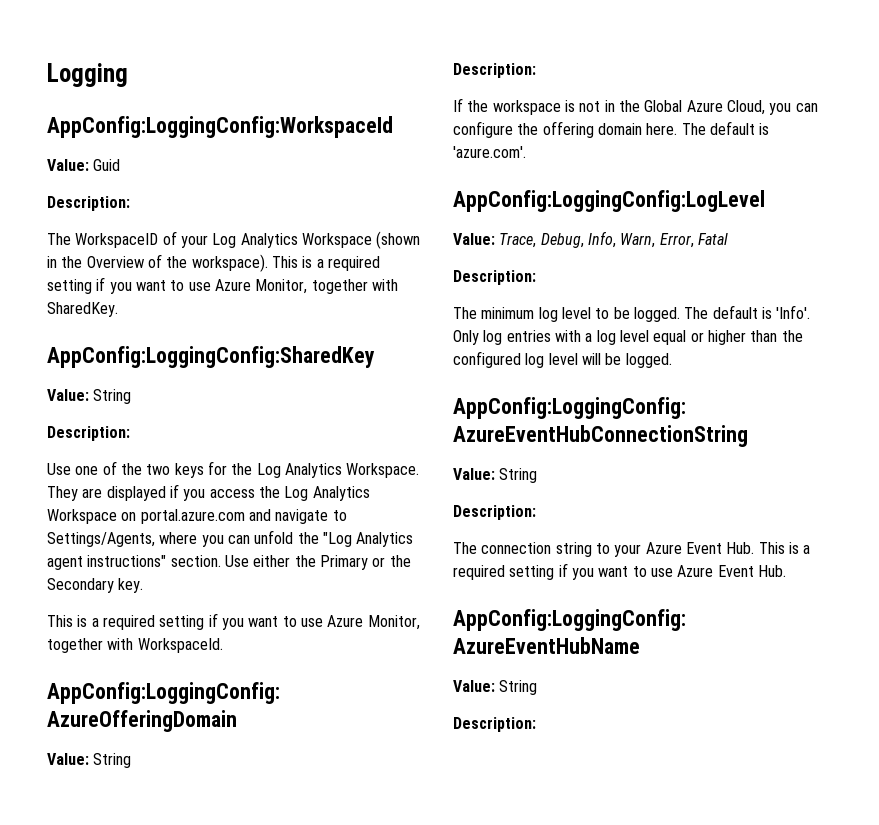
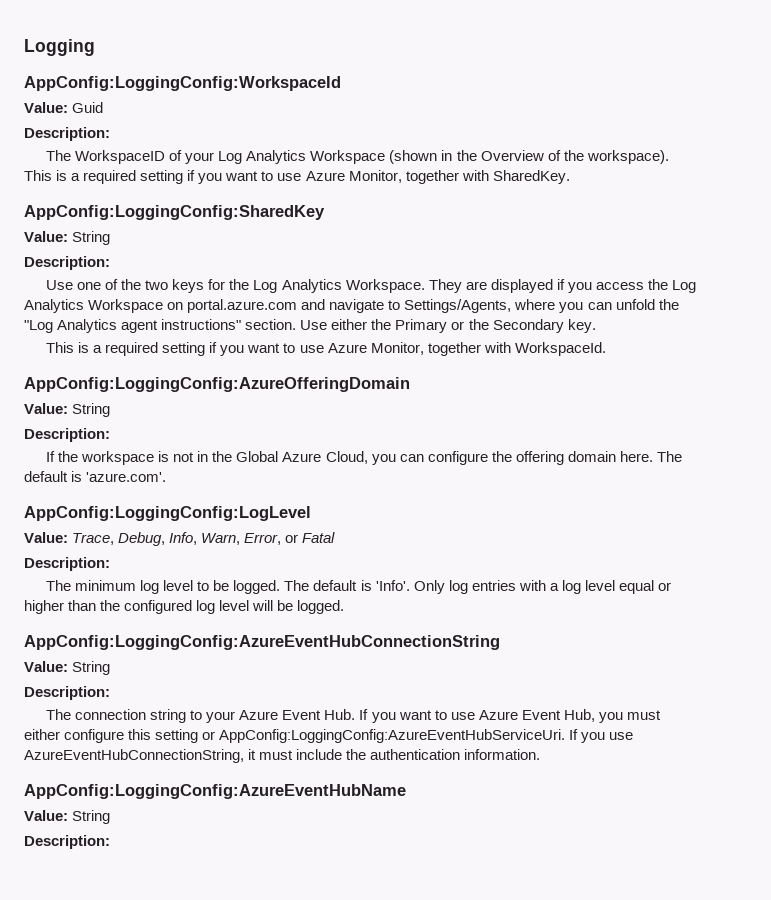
(694, 240) none -> [285,534,299,543] or
[758,542,811,554] [453,563,568,580] This is a required setting if -> [359,709,369,720] If
[757,565,786,577] Hub. -> [563,709,661,723] [24,729,634,743] [24,749,541,763] Hub, you must either configure this setting or AppConfig:LoggingConfig:AzureEventHubServiceUri. If you use AzureEventHubConnectionString, it must include the authentication information.

